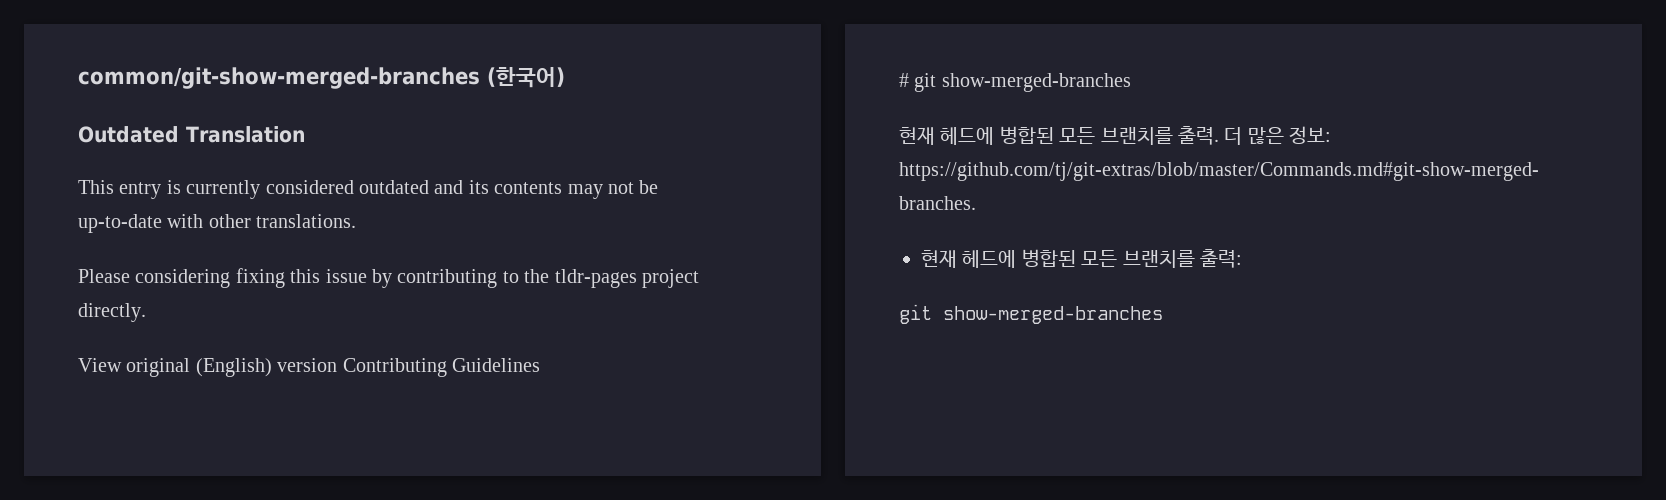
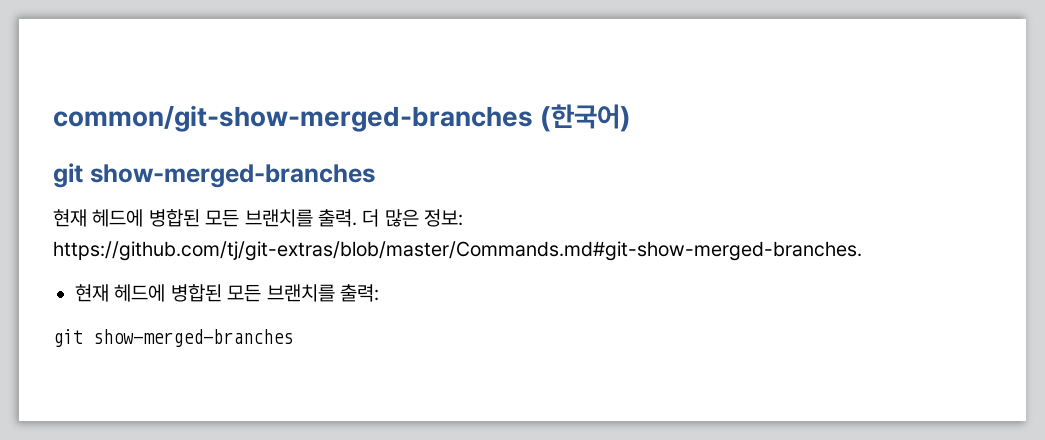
[78,126,305,143] [78,180,659,199] [78,214,357,233] [78,268,699,288] [78,303,146,322] [78,358,540,377] [899,73,909,87] Outdated Translation // This entry is currently considered outdated and its contents may not be up-to-date with other translations. // Please considering fixing this issue by contributing to the tldr-pages project directly. // View original (English) version Contributing Guidelines // # -> (632, 118) none

